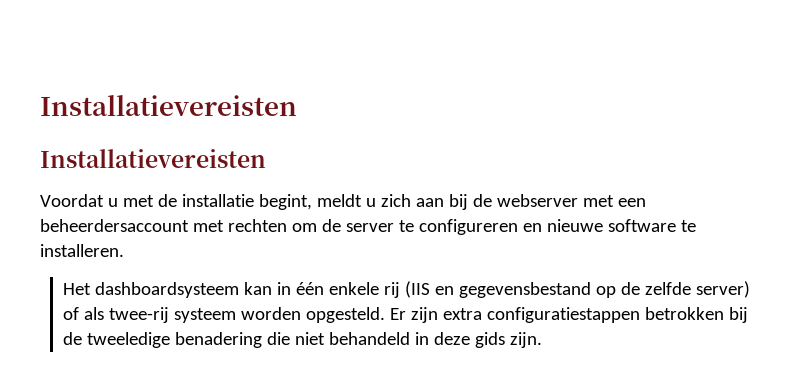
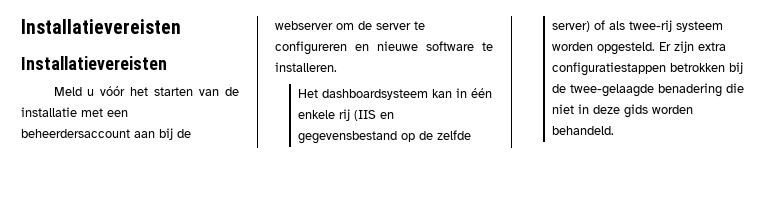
[40,194,646,210] [40,219,287,232] Voordat u met de installatie begint, meldt u zich aan bij de webserver met een beheerdersaccount met rechten -> [53,86,239,96] [21,107,128,117] [21,128,191,140] [275,21,333,30] Meld u vóór het starten van de installatie met een beheerdersaccount aan bij de webserver
[87,332,171,348] tweeledige -> [569,84,654,97] twee-gelaagde
[329,332,411,345] behandeld -> (574, 109) none
[510,332,543,348] zijn. -> [651,105,693,114] [551,126,614,135] worden behandeld.

